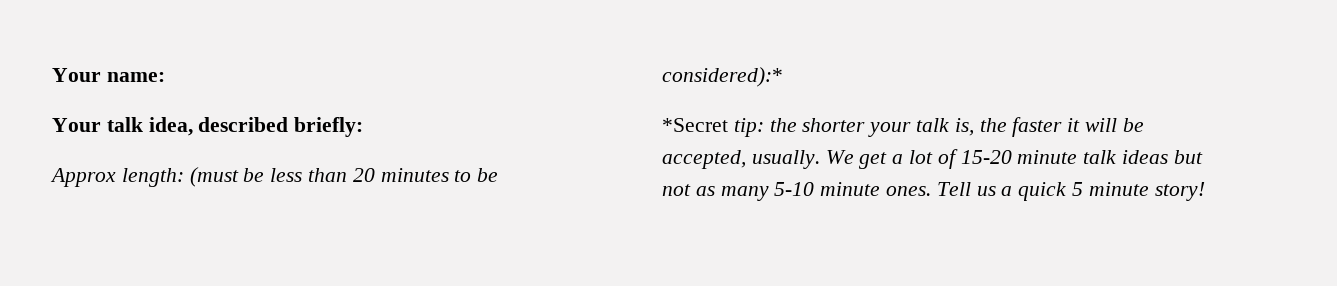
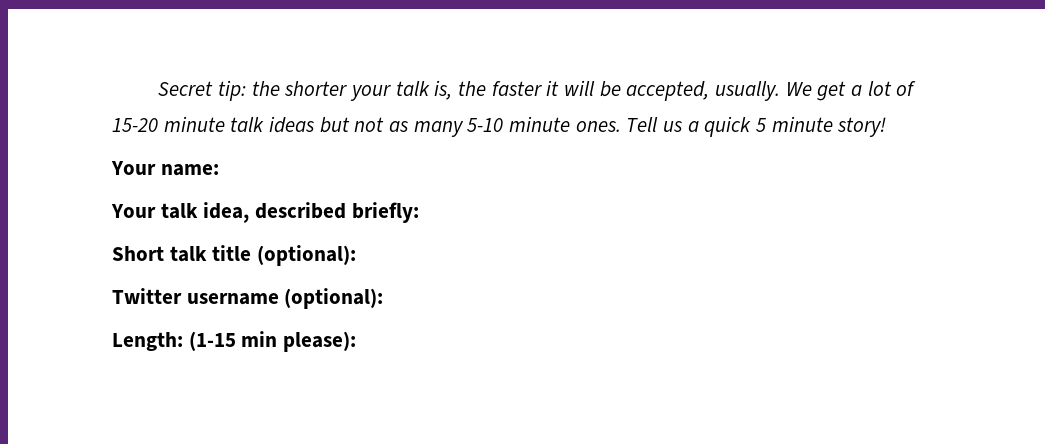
[52,68,165,82] [52,117,364,137] [50,167,499,187] [662,67,783,87] [662,118,728,132] Your name: // Your talk idea, described briefly: // Approx length: (must be less than 20 minutes to be considered):* // *Secret -> [158,81,214,96] Secret
(1205, 191) none -> [111,161,219,176] [111,202,419,223] [112,245,357,266] [112,288,384,309] [112,331,357,352] // Your name: // Your talk idea, described briefly: // Short talk title (optional): // Twitter username (optional): // Length: (1-15 min please):

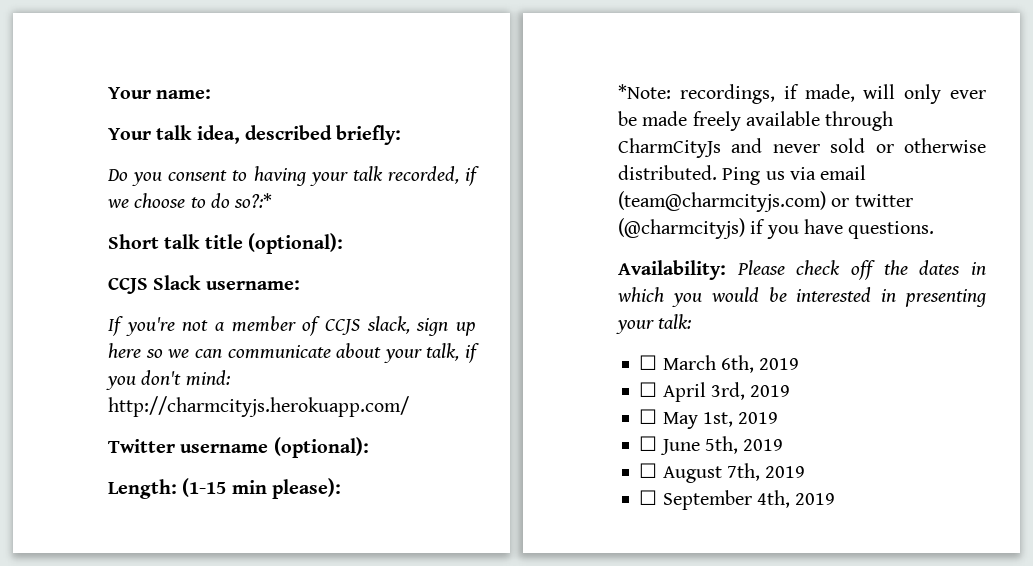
[158,80,917,101] [112,116,887,137] Secret tip: the shorter your talk is, the faster it will be accepted, usually. We get a lot of 15-20 minute talk ideas but not as many 5-10 minute ones. Tell us a quick 5 minute story! // -> (108, 93) none
[112,245,357,266] Short talk title (optional): -> [107,166,480,186] [107,193,273,208] [108,233,343,254] [108,275,300,294] [108,316,477,336] [108,343,480,363] [106,370,230,390] [108,396,409,417] Do you consent to having your talk recorded, if we choose to do so?:* // Short talk title (optional): // CCJS Slack username: // If you're not a member of CCJS slack, sign up here so we can communicate about your talk, if you don't mind: http://charmcityjs.herokuapp.com/
(357, 341) none -> [618,84,986,104] [618,111,894,131] [618,138,986,158] [618,165,867,185] [618,191,913,212] [618,218,935,239] [618,260,986,280] [617,287,986,307] [616,314,692,334] [639,355,800,373] [639,382,791,402] [639,409,779,429] [639,436,784,455] [639,463,806,483] [639,490,836,510] // *Note: recordings, if made, will only ever be made freely available through CharmCityJs and never sold or otherwise distributed. Ping us via email (team@charmcityjs.com) or twitter (@charmcityjs) if you have questions. // Availability: Please check off the dates in which you would be interested in presenting your talk: // ☐ March 6th, 2019 // ☐ April 3rd, 2019 // ☐ May 1st, 2019 // ☐ June 5th, 2019 // ☐ August 7th, 2019 // ☐ September 4th, 2019

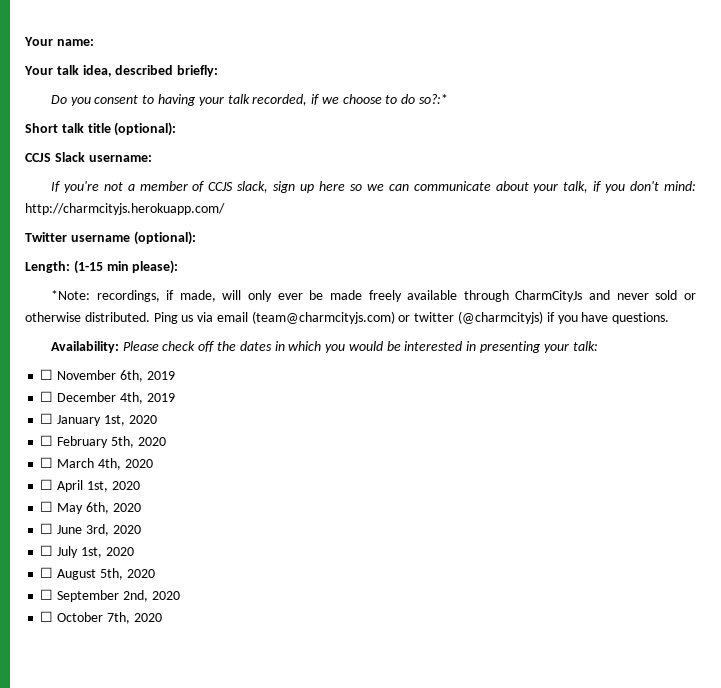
[662,355,716,370] March -> [57,370,117,380] November
[662,382,791,402] April 3rd, 2019 -> [57,392,175,404] [40,413,157,426] [40,435,166,448] [40,457,153,470] [40,479,140,492] December 4th, 2019 // ☐ January 1st, 2020 // ☐ February 5th, 2020 // ☐ March 4th, 2020 // ☐ April 1st, 2020
[702,412,779,427] 1st, 2019 -> [85,502,141,514] 6th, 2020
[704,436,784,454] 5th, 2019 -> [85,524,141,536] [40,545,134,558] 3rd, 2020 // ☐ July 1st, 2020
[726,463,806,481] 7th, 2019 -> [99,568,155,580] 5th, 2020
[756,490,836,508] 4th, 2019 -> [122,590,180,602] [40,611,162,624] 2nd, 2020 // ☐ October 7th, 2020

